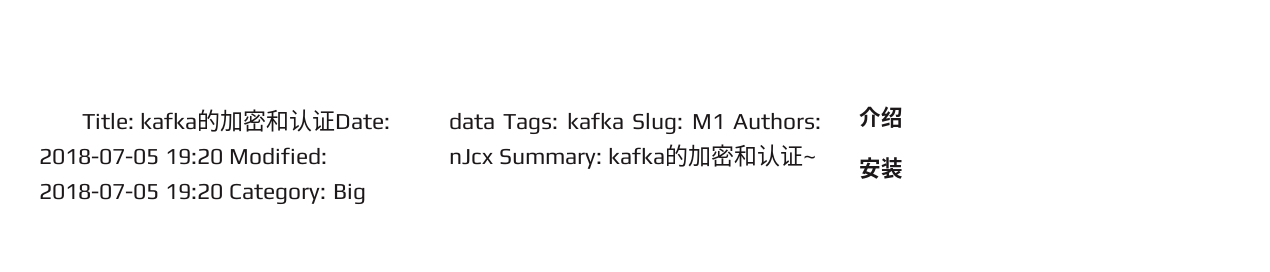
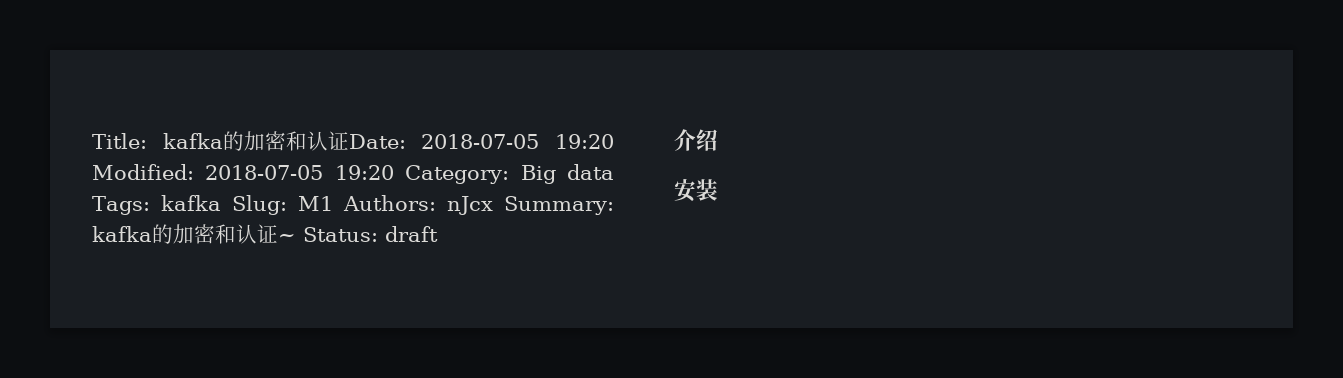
(817, 159) none -> [303,226,438,242] Status: draft

